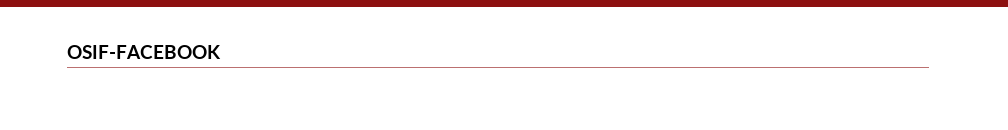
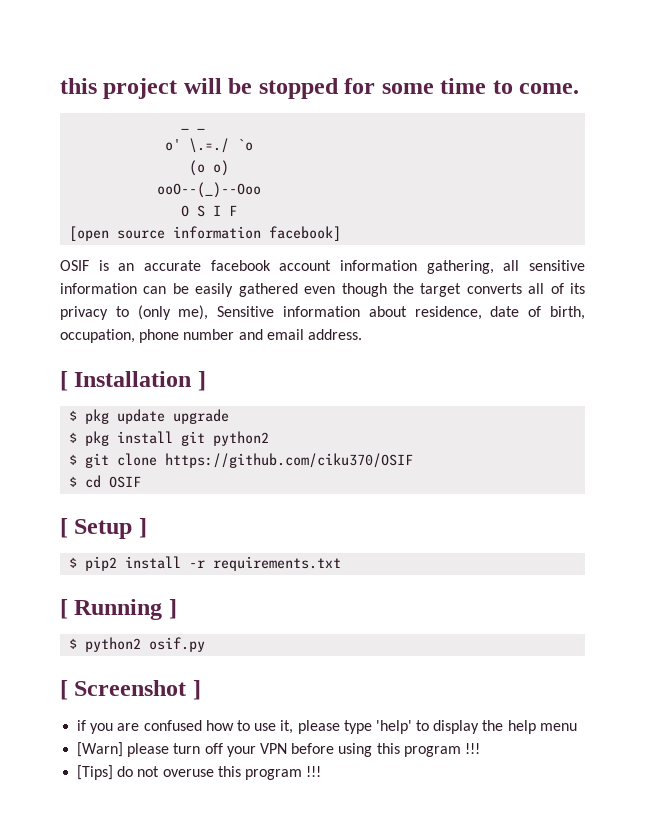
[67,45,221,59] OSIF-FACEBOOK -> [60,78,580,99] [181,128,206,130] [165,138,254,153] [189,160,230,176] [157,182,262,198] [181,205,238,217] [69,226,342,241] [60,260,585,274] [60,283,585,297] [60,305,585,320] [60,329,362,343] [60,371,206,391] [69,409,230,424] [69,431,270,446] [69,453,414,468] [69,475,142,488] [60,518,147,539] [69,556,342,571] [60,599,177,620] [69,637,206,652] [60,680,201,700] [77,720,577,734] [77,742,480,757] [77,765,322,780] this project will be stopped for some time to come. // _ _ // o' \.=./ `o // (o o) // ooO--(_)--Ooo // O S I F // [open source information facebook] // OSIF is an accurate facebook account information gathering, all sensitive information can be easily gathered even though the target converts all of its privacy to (only me), Sensitive information about residence, date of birth, occupation, phone number and email address. // [ Installation ] // $ pkg update upgrade // $ pkg install git python2 // $ git clone https://github.com/ciku370/OSIF // $ cd OSIF // [ Setup ] // $ pip2 install -r requirements.txt // [ Running ] // $ python2 osif.py // [ Screenshot ] // if you are confused how to use it, please type 'help' to display the help menu // [Warn] please turn off your VPN before using this program !!! // [Tips] do not overuse this program !!!

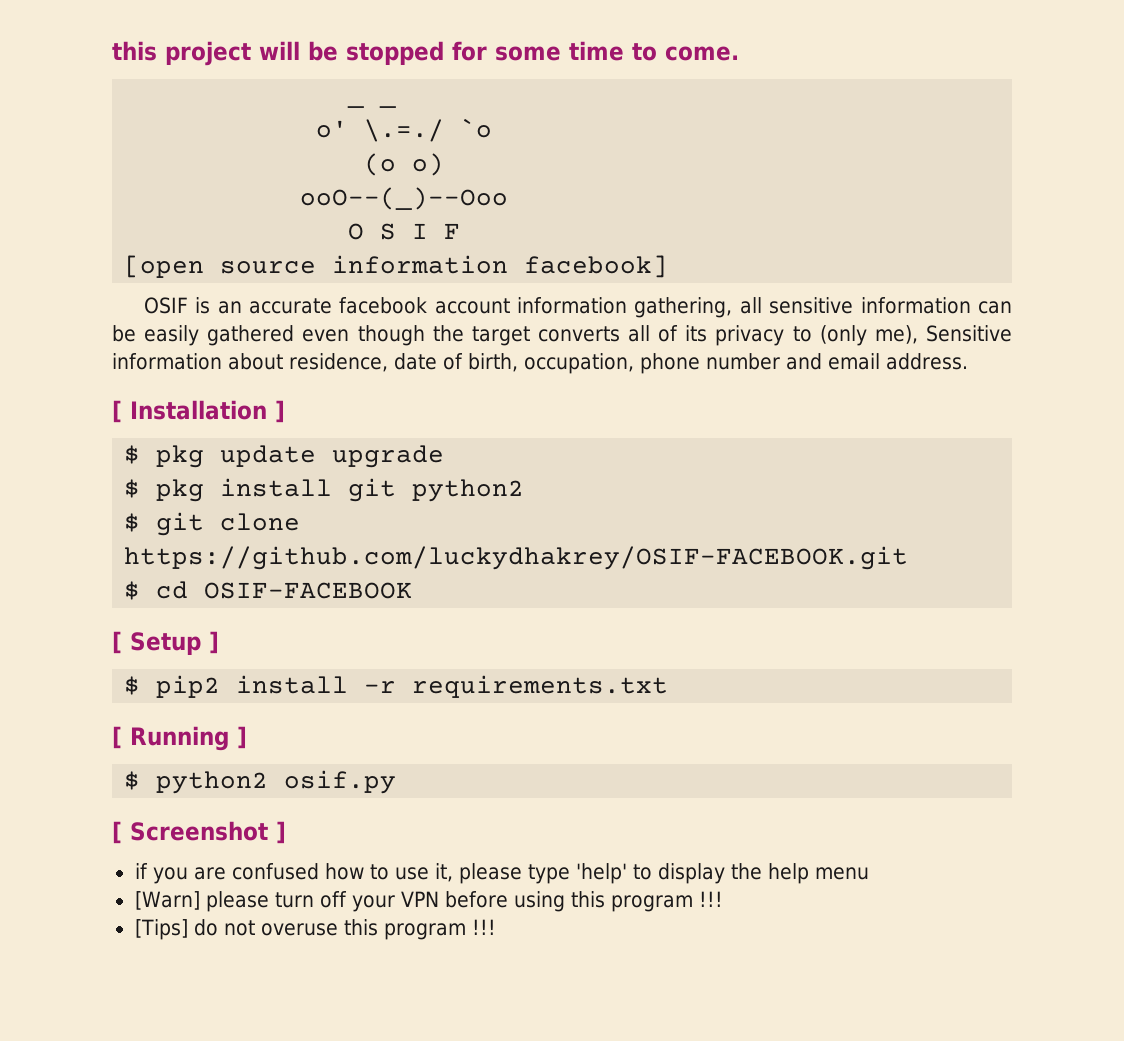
[165,453,414,468] https://github.com/ciku370/OSIF -> [124,546,909,570] https://github.com/luckydhakrey/OSIF-FACEBOOK.git
[109,476,142,488] OSIF -> [204,582,413,599] OSIF-FACEBOOK

